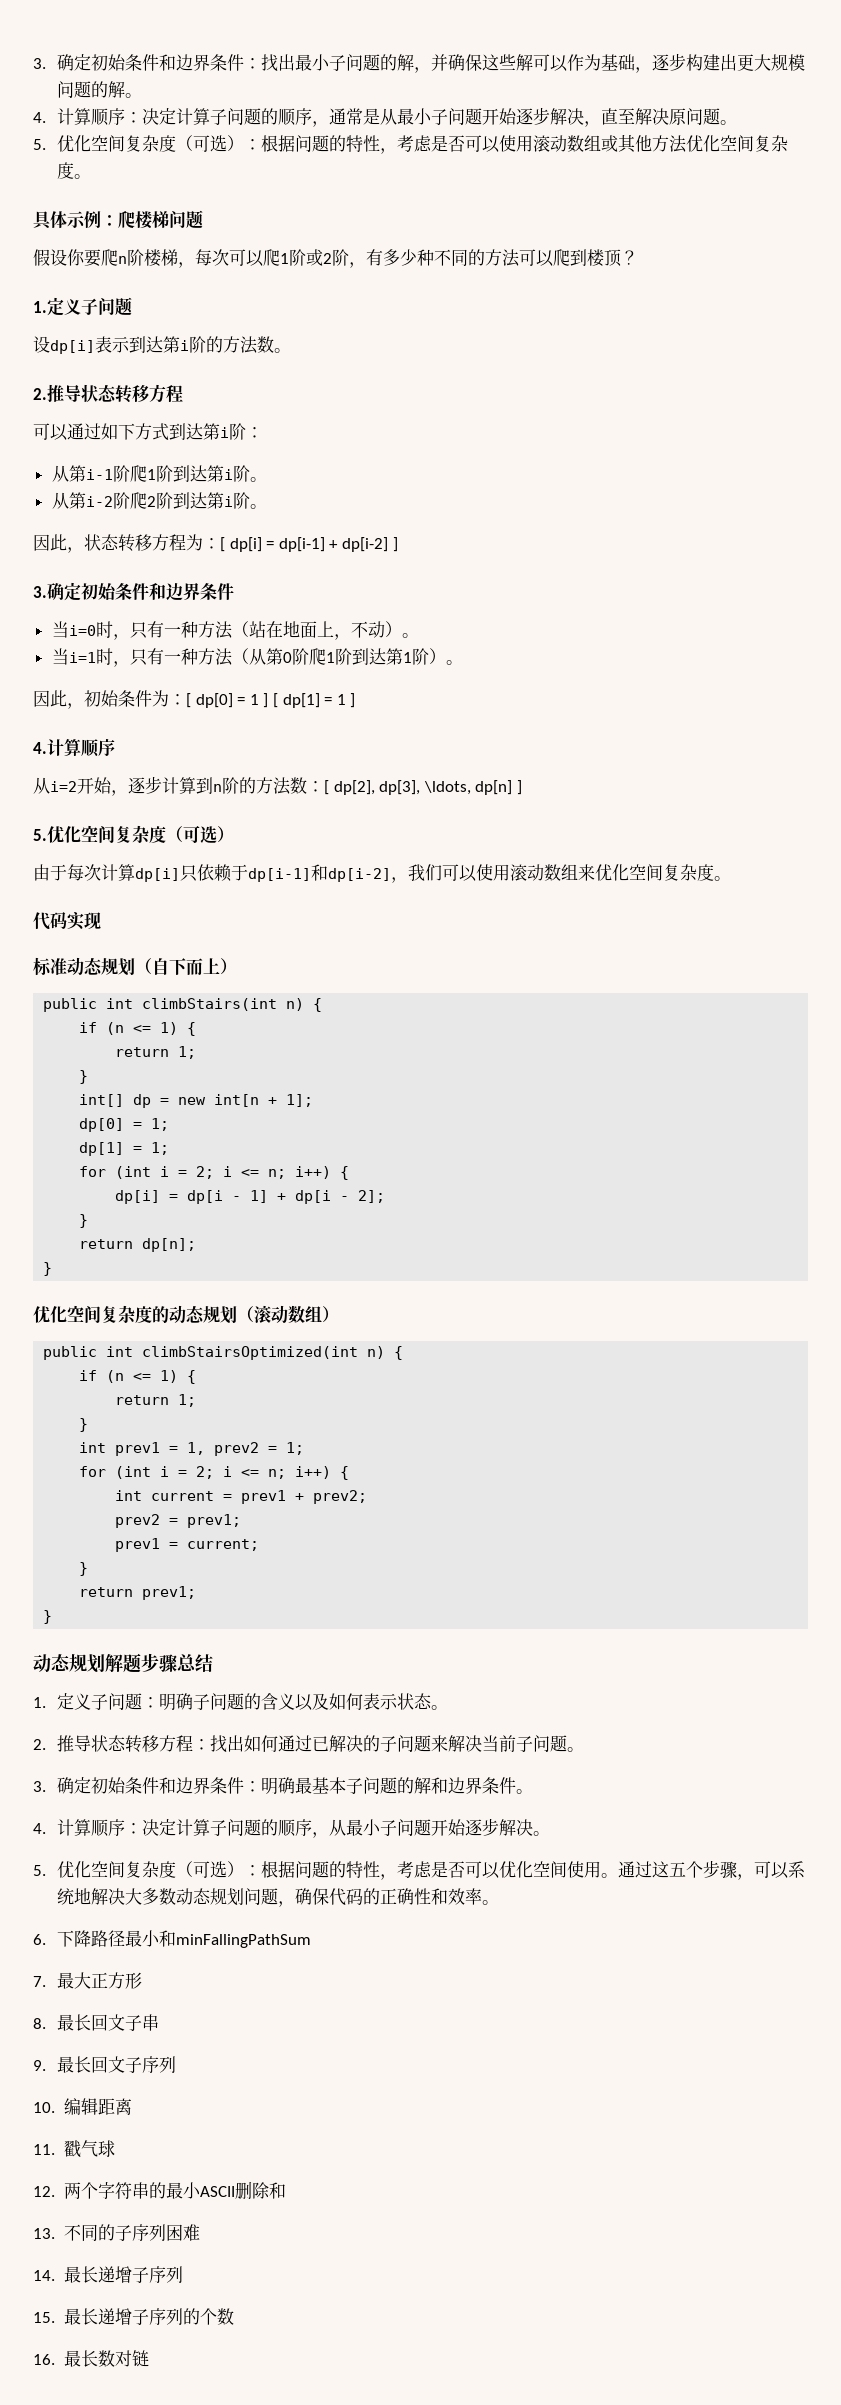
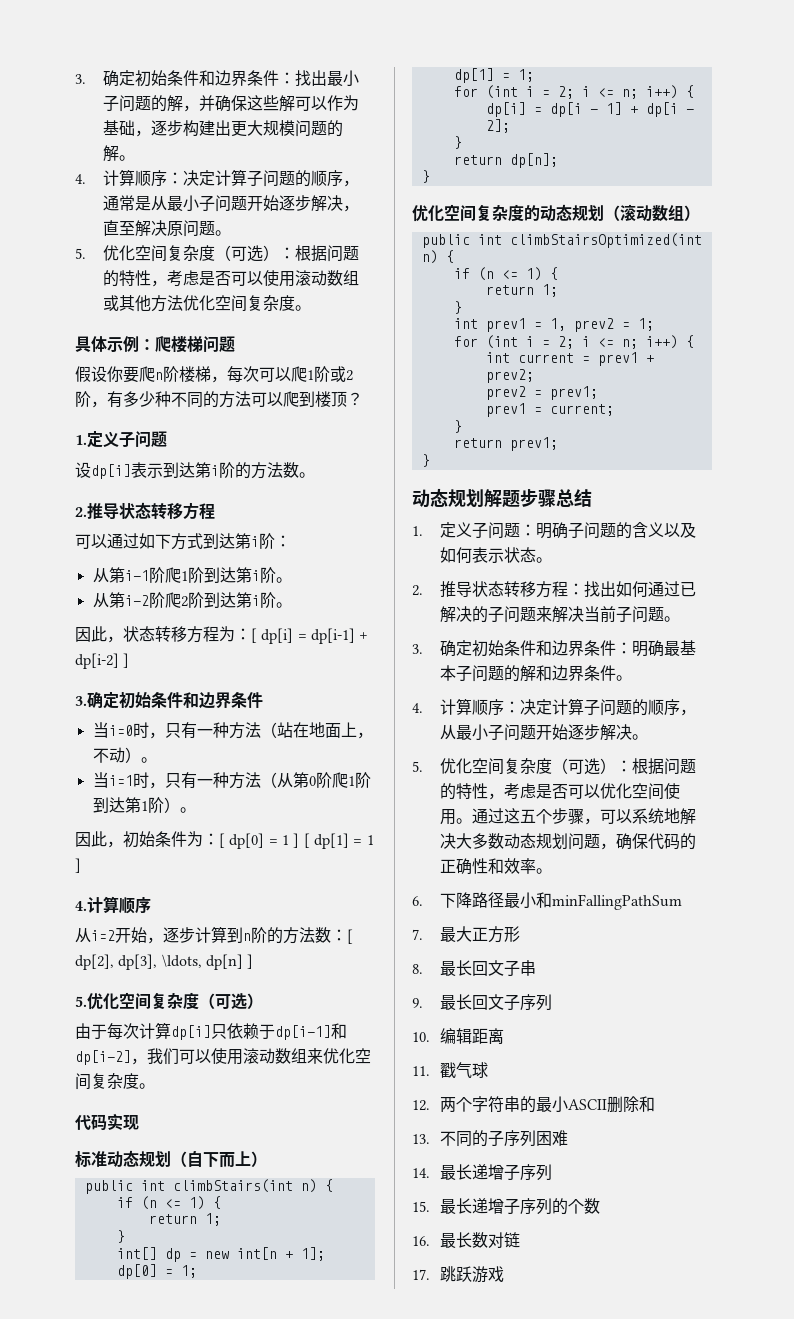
(149, 2358) none -> [412,1266,505,1283] // 17.跳跃游戏

